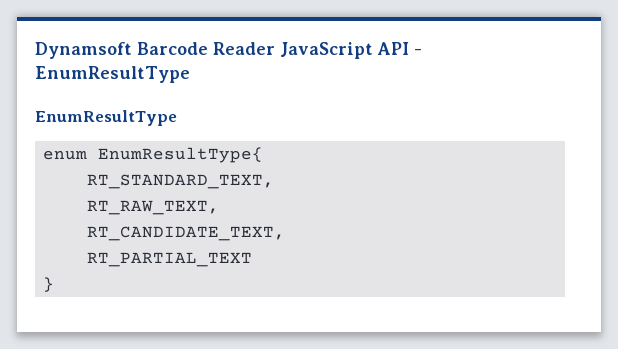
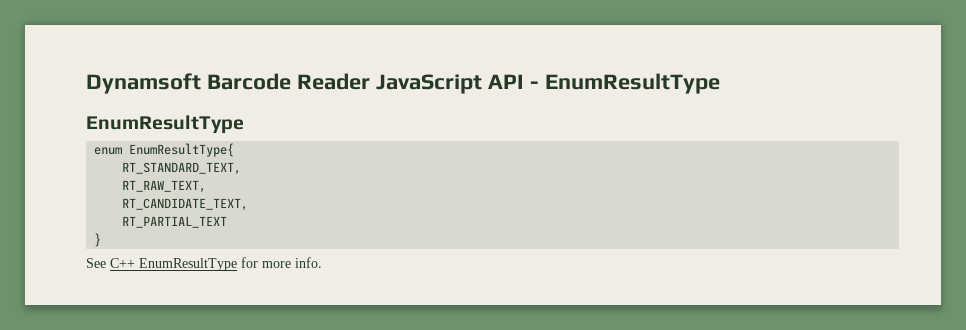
(55, 284) none -> [86,257,322,271] // See C++ EnumResultType for more info.

